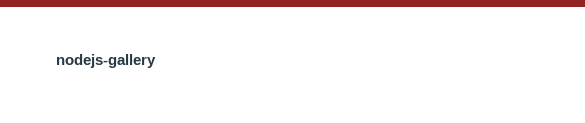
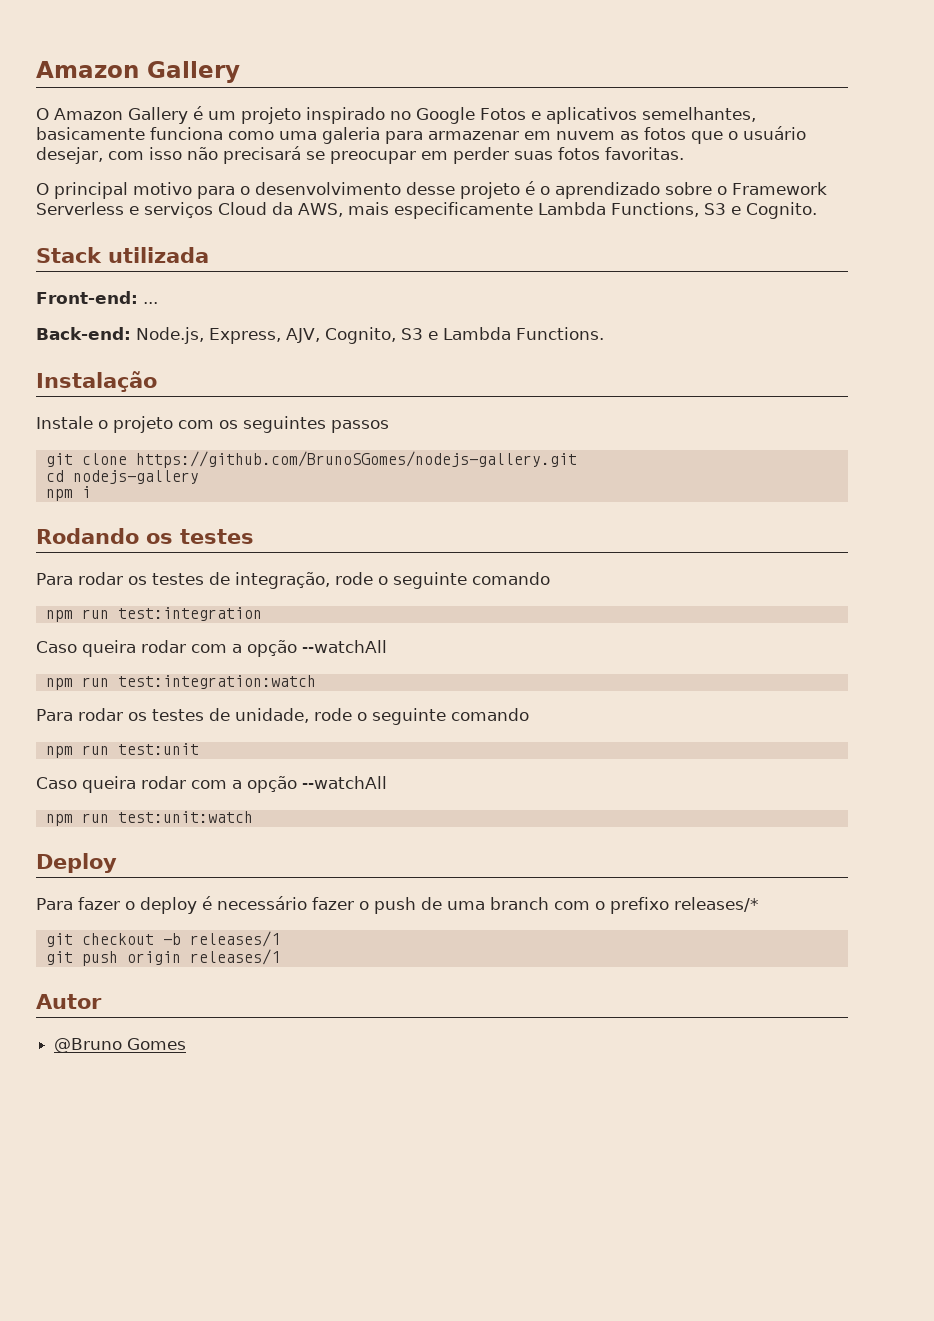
[56,54,156,68] nodejs-gallery -> [36,61,240,83] [36,106,756,124] [36,126,806,144] [36,146,684,164] [36,181,827,199] [36,202,817,219] [36,247,209,263] [36,291,158,304] [36,327,604,344] [36,371,157,392] [36,416,389,433] [45,451,577,468] [45,470,199,484] [45,486,91,501] [36,528,254,544] [36,572,550,589] [45,607,262,622] [36,640,387,657] [45,675,316,690] [36,708,529,725] [45,743,199,758] [36,776,387,793] [45,811,253,826] [36,853,117,873] [36,896,759,914] [45,931,280,947] [45,949,280,966] [36,994,102,1009] [54,1038,187,1053] Amazon Gallery // O Amazon Gallery é um projeto inspirado no Google Fotos e aplicativos semelhantes, basicamente funciona como uma galeria para armazenar em nuvem as fotos que o usuário desejar, com isso não precisará se preocupar em perder suas fotos favoritas. // O principal motivo para o desenvolvimento desse projeto é o aprendizado sobre o Framework Serverless e serviços Cloud da AWS, mais especificamente Lambda Functions, S3 e Cognito. // Stack utilizada // Front-end: ... // Back-end: Node.js, Express, AJV, Cognito, S3 e Lambda Functions. // Instalação // Instale o projeto com os seguintes passos // git clone https://github.com/BrunoSGomes/nodejs-gallery.git // cd nodejs-gallery // npm i // Rodando os testes // Para rodar os testes de integração, rode o seguinte comando // npm run test:integration // Caso queira rodar com a opção --watchAll // npm run test:integration:watch // Para rodar os testes de unidade, rode o seguinte comando // npm run test:unit // Caso queira rodar com a opção --watchAll // npm run test:unit:watch // Deploy // Para fazer o deploy é necessário fazer o push de uma branch com o prefixo releases/* // git checkout -b releases/1 // git push origin releases/1 // Autor // @Bruno Gomes

